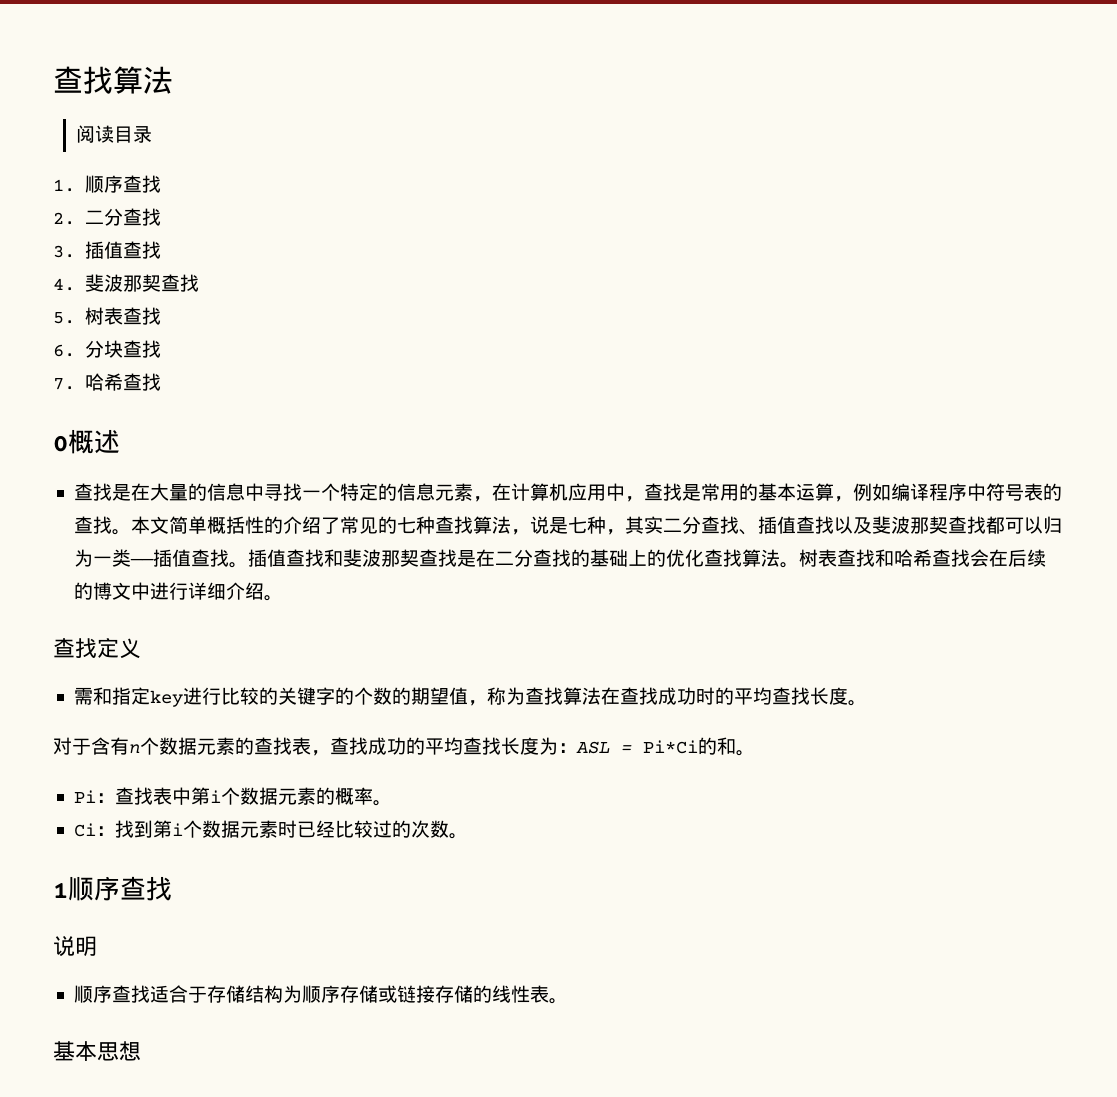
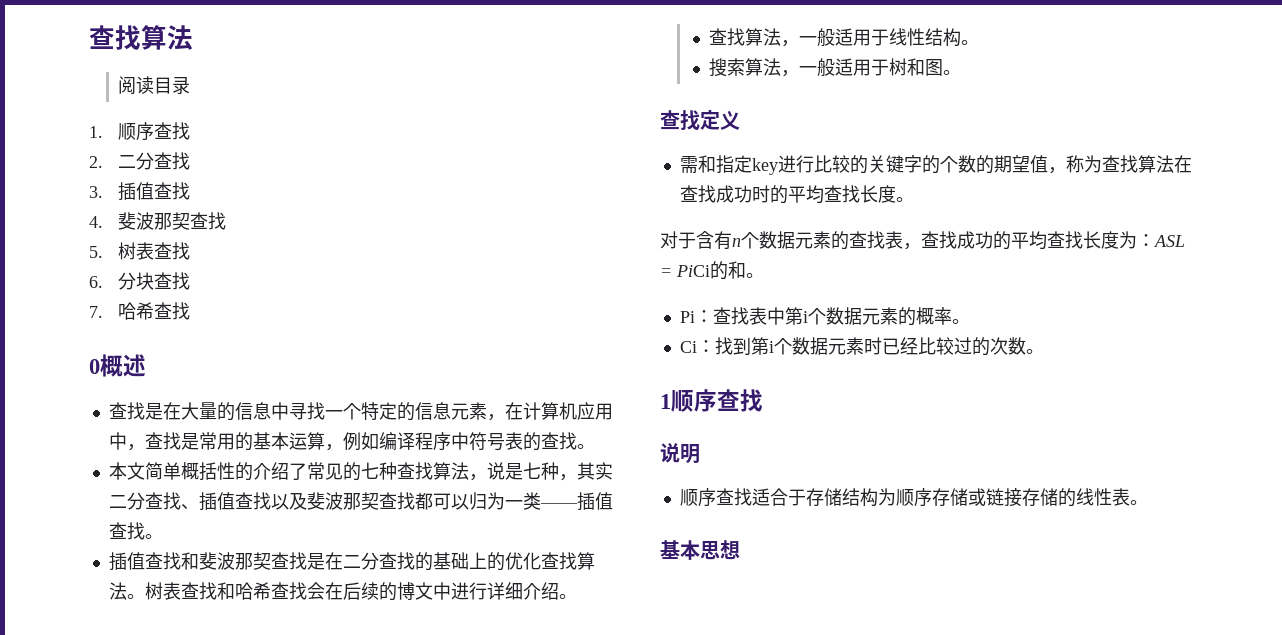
(131, 532) none -> (595, 446) //
(248, 565) none -> (163, 536) //
(283, 598) none -> [709,28,980,47] [709,58,962,77] // 查找算法，一般适用于线性结构。 // 搜索算法，一般适用于树和图。
[643,740,698,754] Pi*Ci -> [676,265,710,277] PiCi

